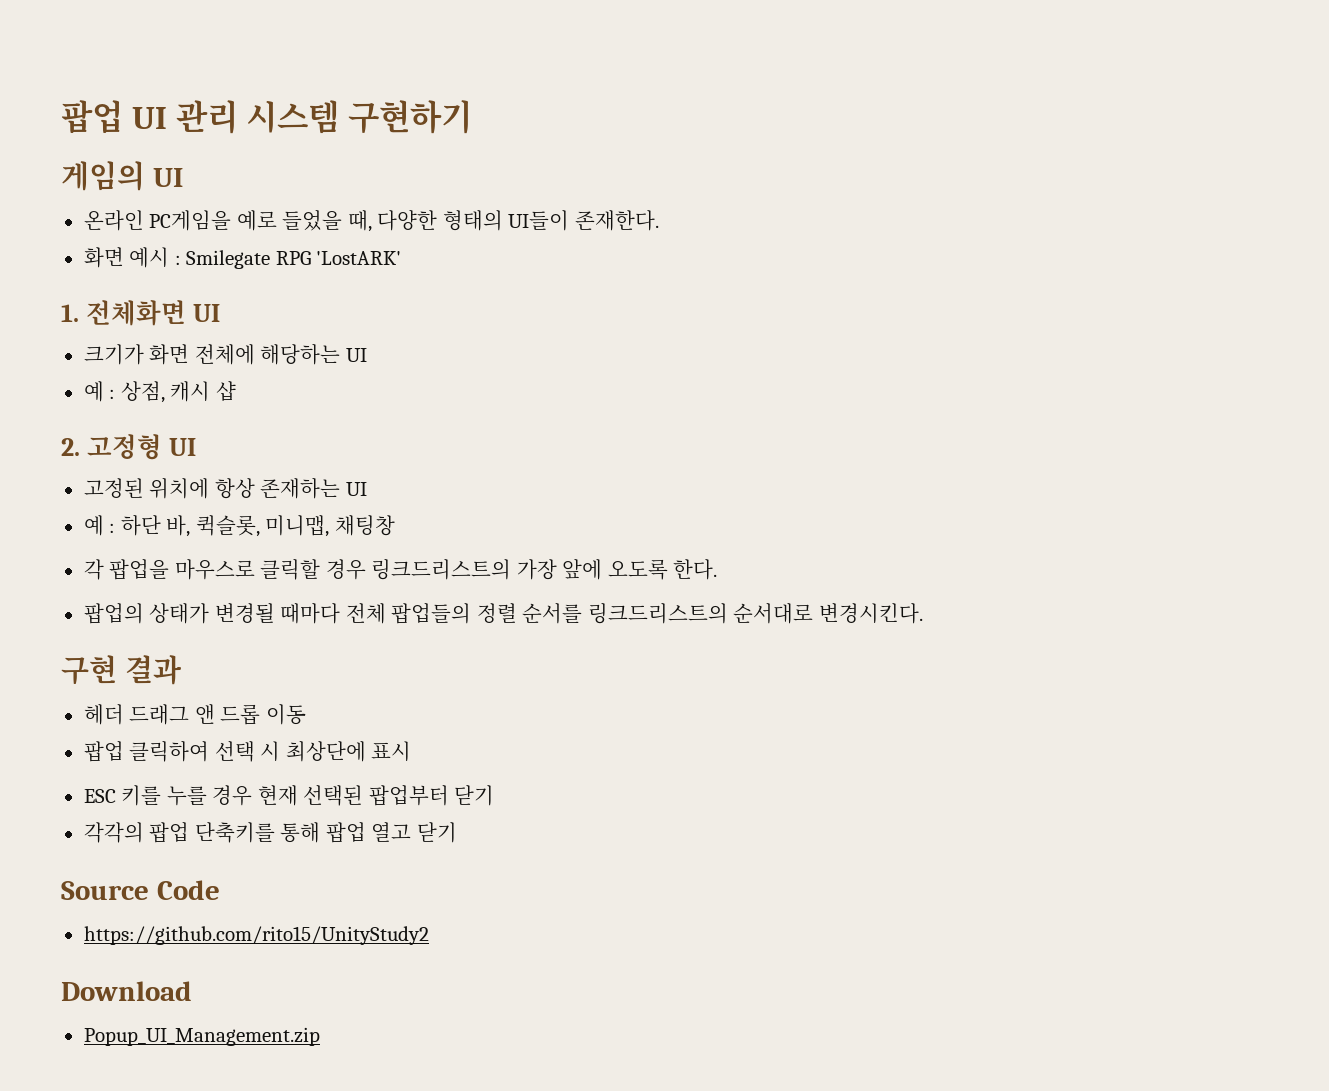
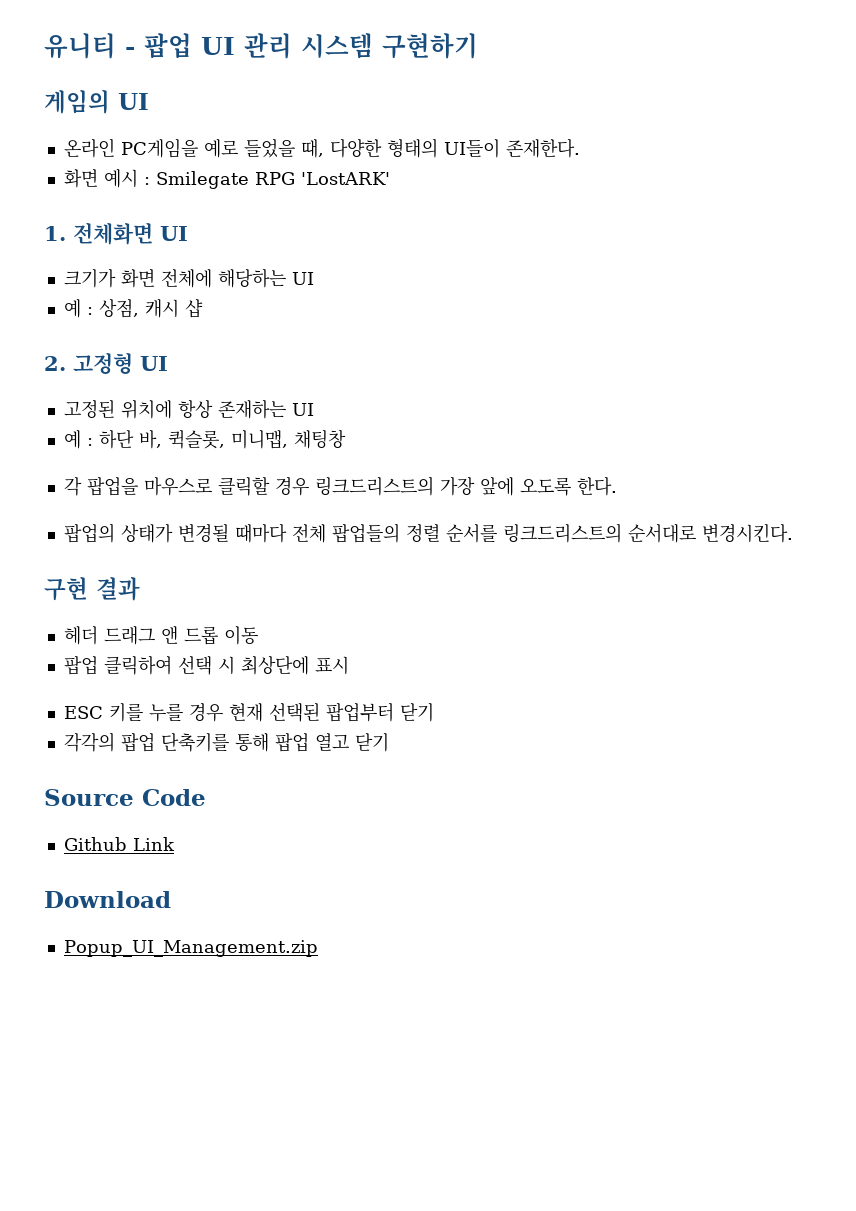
(61, 116) none -> [44,33,135,59] 유니티 -
[83,926,429,945] https://github.com/rito15/UnityStudy2 -> [63,837,175,851] Github Link

